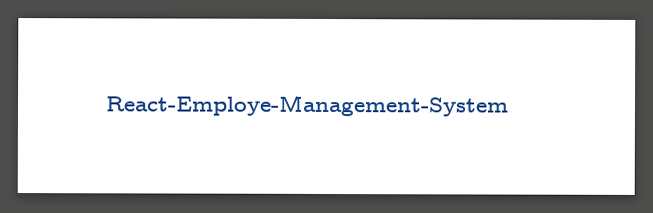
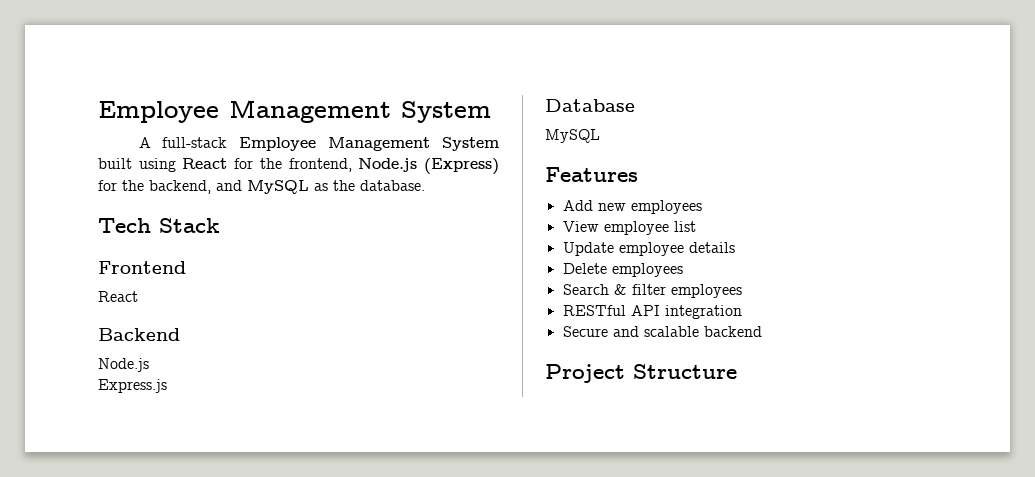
[105,94,509,117] React-Employe-Management-System -> [98,100,491,123] [138,137,499,151] [98,158,500,175] [98,180,425,194] [98,218,220,233] [98,261,186,274] [98,291,138,302] [98,328,180,341] [98,358,149,372] [98,379,167,393] [545,99,635,112] [545,129,600,143] [545,167,638,182] [562,200,702,214] [562,221,696,235] [562,242,735,256] [562,263,683,277] [562,284,742,298] [562,305,742,319] [562,326,762,337] [545,364,737,383] Employee Management System // A full-stack Employee Management System built using React for the frontend, Node.js (Express) for the backend, and MySQL as the database. // Tech Stack // Frontend // React // Backend // Node.js // Express.js // Database // MySQL // Features // Add new employees // View employee list // Update employee details // Delete employees // Search & filter employees // RESTful API integration // Secure and scalable backend // Project Structure

